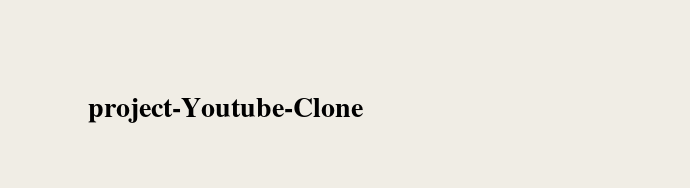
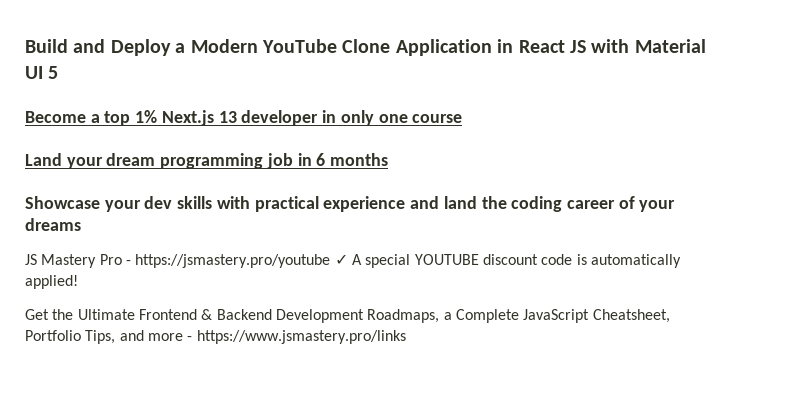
[88,98,363,123] project-Youtube-Clone -> [25,39,706,56] [25,66,59,79] [25,110,463,126] [25,153,389,169] [25,196,676,212] [25,218,81,231] [25,254,681,268] [25,275,78,289] [25,309,670,323] [25,330,406,344] Build and Deploy a Modern YouTube Clone Application in React JS with Material UI 5 // Become a top 1% Next.js 13 developer in only one course // Land your dream programming job in 6 months // Showcase your dev skills with practical experience and land the coding career of your dreams // JS Mastery Pro - https://jsmastery.pro/youtube ✓ A special YOUTUBE discount code is automatically applied! // Get the Ultimate Frontend & Backend Development Roadmaps, a Complete JavaScript Cheatsheet, Portfolio Tips, and more - https://www.jsmastery.pro/links

